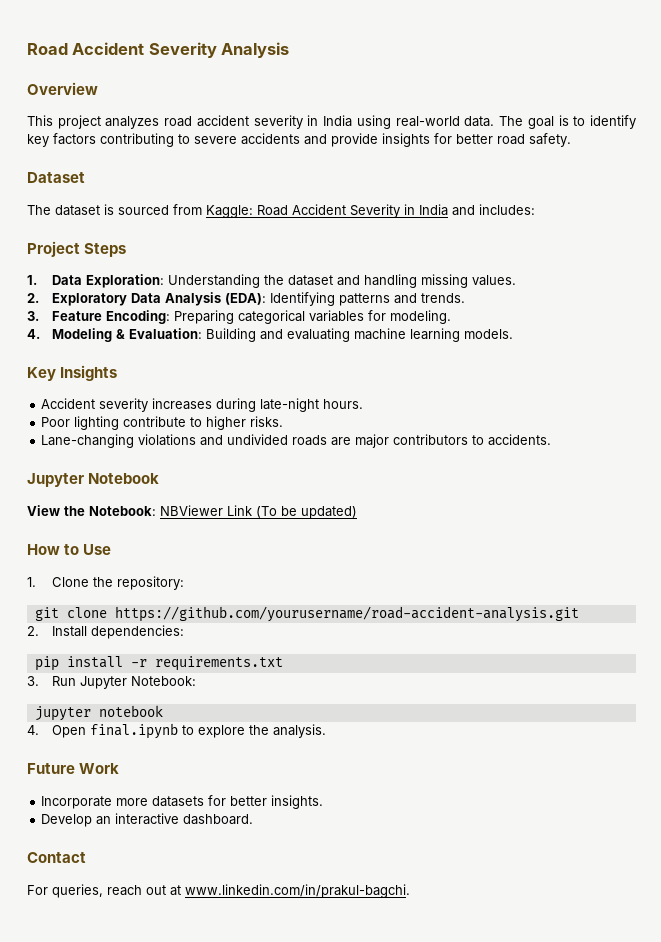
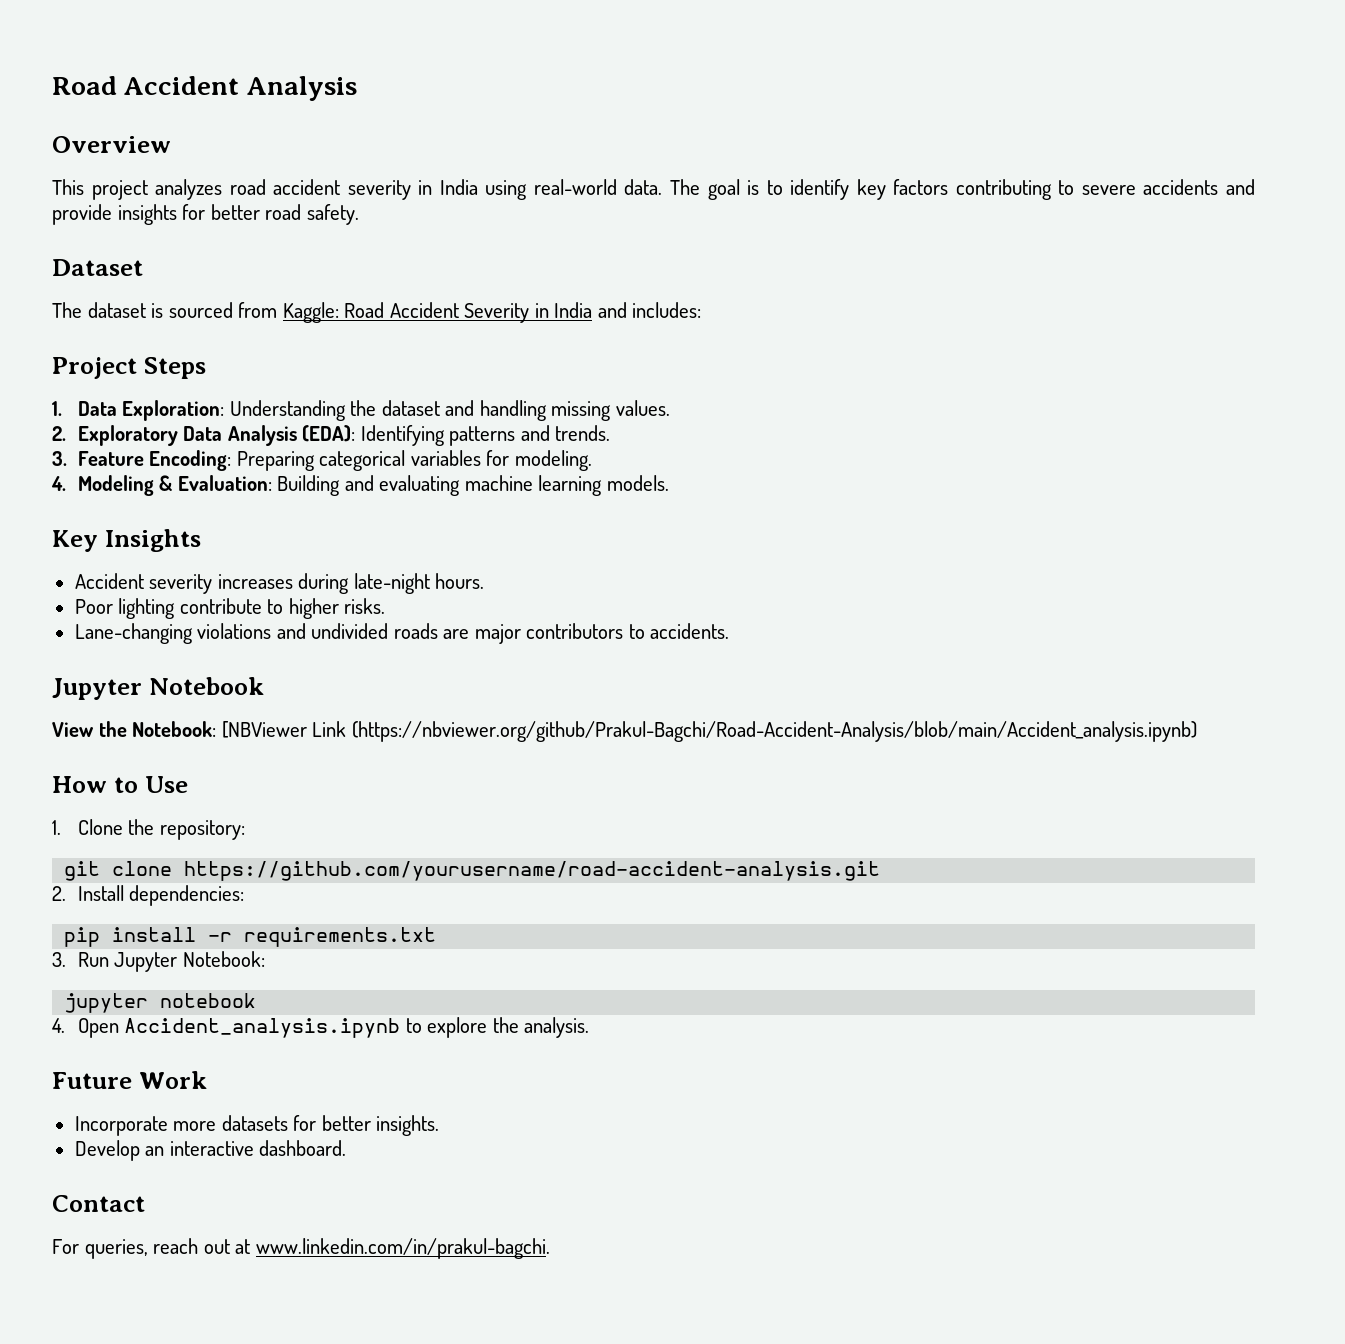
[27,42,217,58] Road Accident Severity -> [52,76,240,95] Road Accident
[160,505,357,519] NBViewer Link (To be updated) -> [221,721,1197,742] [NBViewer Link (https://nbviewer.org/github/Prakul-Bagchi/Road-Accident-Analysis/blob/main/Accident_analysis.ipynb)
[90,723,179,739] final.ipynb -> [124,1018,401,1038] Accident_analysis.ipynb

